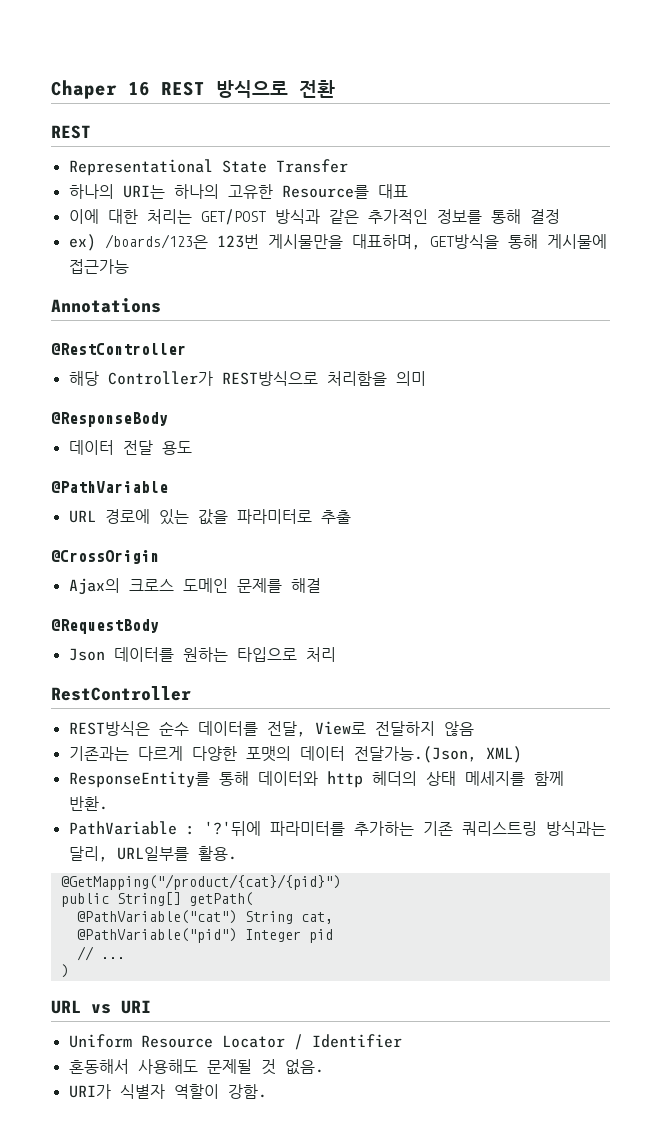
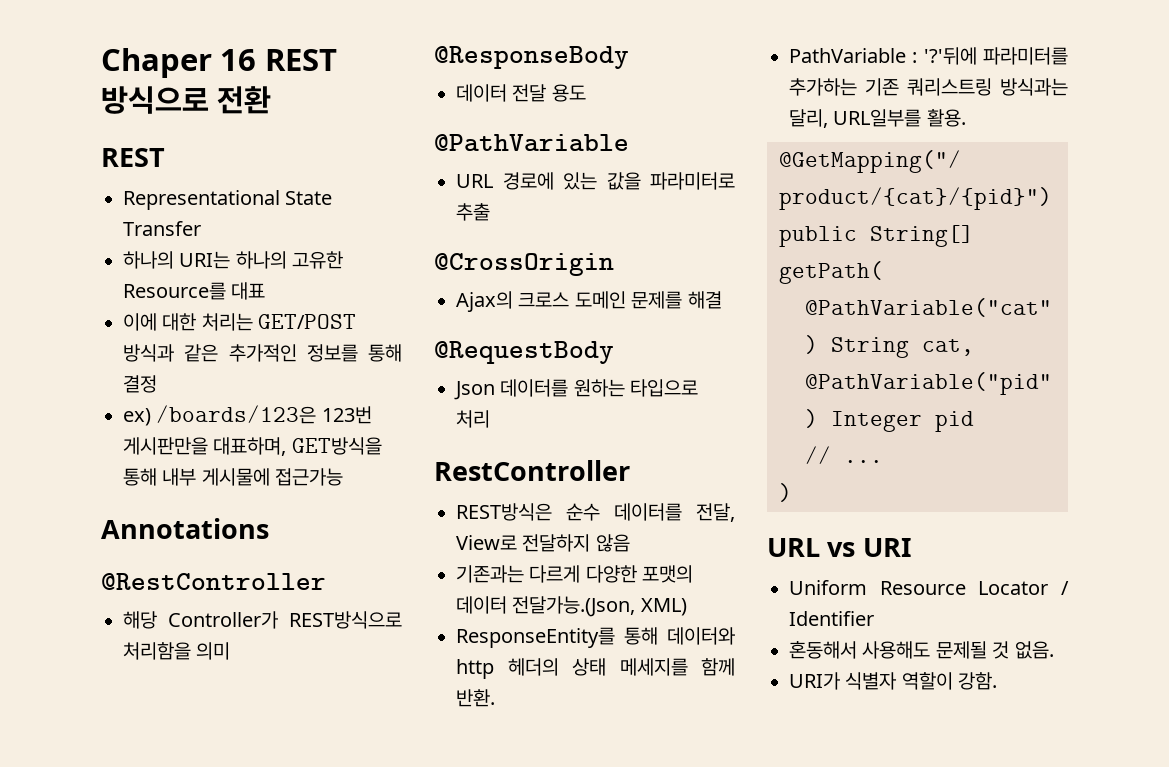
[267,234,343,249] 게시물만을 -> [123,437,208,455] 게시판만을
(538, 241) none -> [162,468,197,486] 내부

